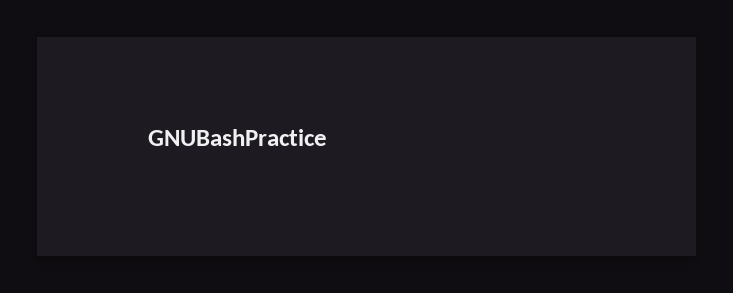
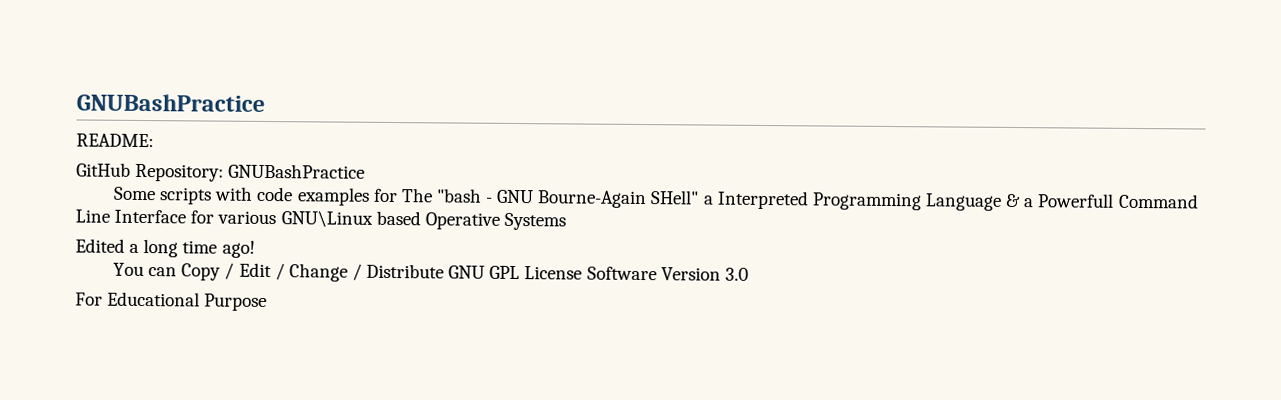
[148,129,327,146] GNUBashPractice -> [76,93,265,112] [76,133,154,148] [76,162,366,182] [113,186,1199,211] [75,209,566,231] [75,238,255,258] [113,262,749,282] [75,291,268,312] GNUBashPractice // README: // GitHub Repository: GNUBashPractice // Some scripts with code examples for The "bash - GNU Bourne-Again SHell" a Interpreted Programming Language & a Powerfull Command Line Interface for various GNU\Linux based Operative Systems // Edited a long time ago! // You can Copy / Edit / Change / Distribute GNU GPL License Software Version 3.0 // For Educational Purpose

